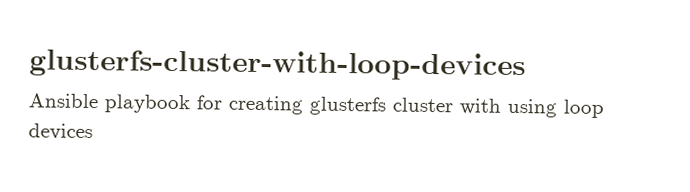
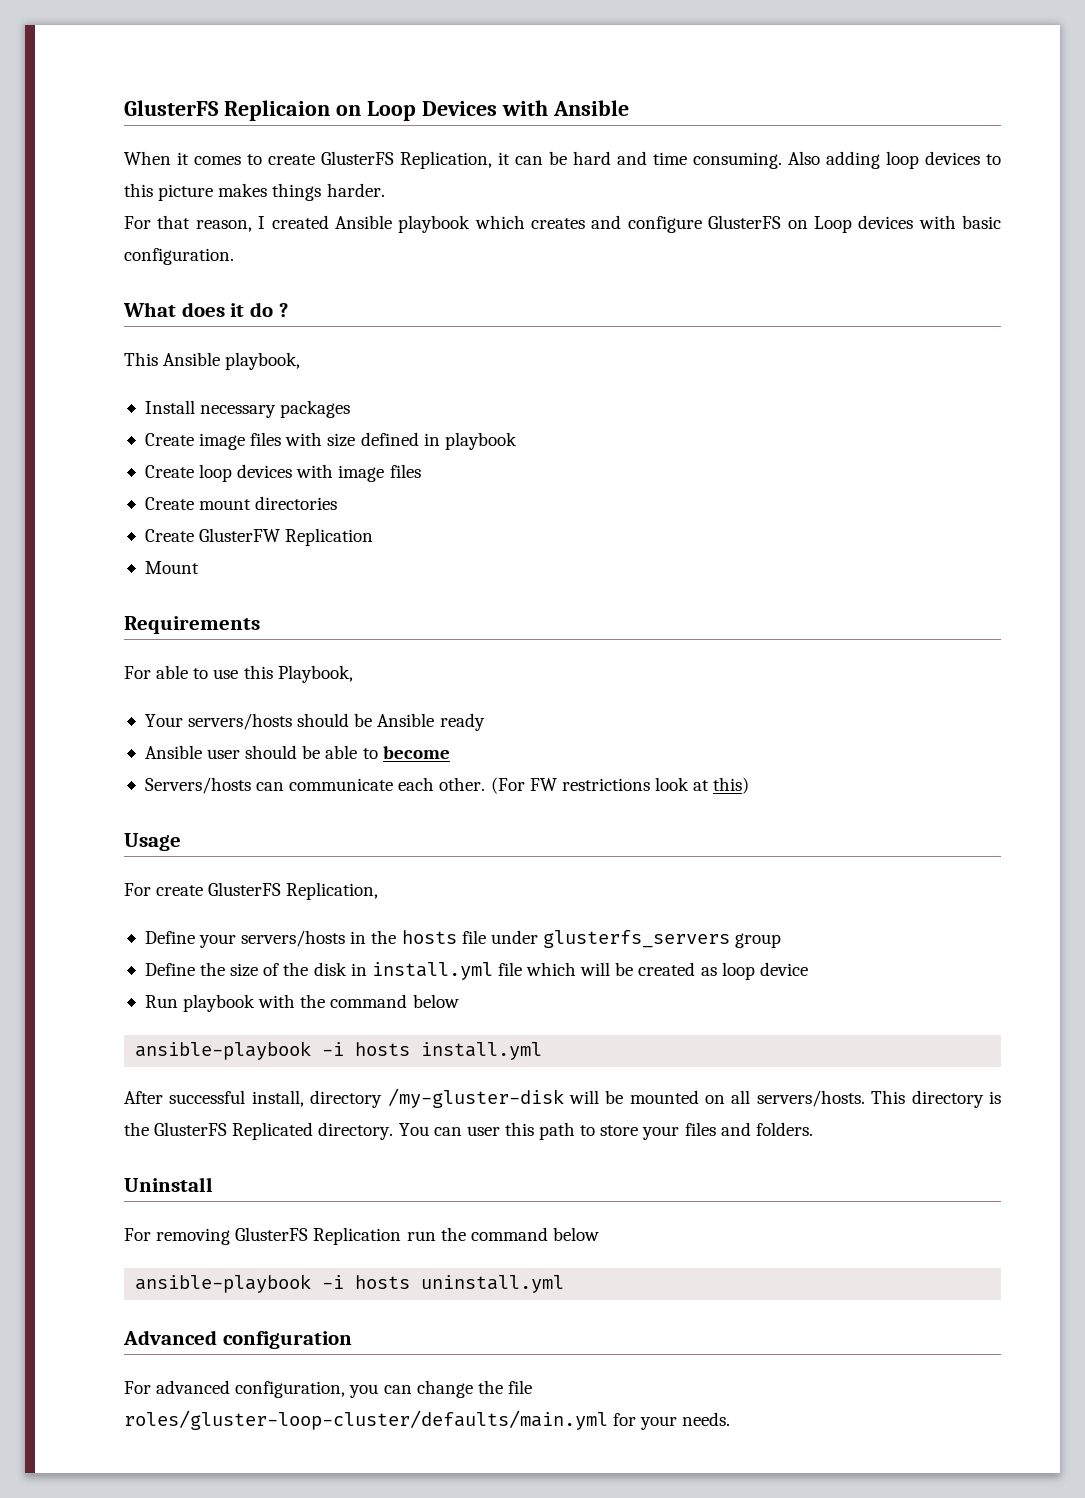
[29,48,526,82] [28,93,604,119] [28,123,93,141] glusterfs-cluster-with-loop-devices // Ansible playbook for creating glusterfs cluster with using loop devices -> [124,100,629,121] [124,151,1001,169] [124,183,385,201] [124,215,1001,233] [124,248,234,265] [123,302,288,317] [124,352,301,370] [144,400,351,418] [144,432,517,450] [144,464,421,482] [144,496,338,510] [144,528,374,546] [144,561,199,574] [124,616,260,634] [124,665,353,683] [144,713,485,731] [144,745,450,759] [144,777,750,794] [124,833,181,851] [124,882,379,900] [144,930,782,948] [144,962,808,980] [144,994,459,1012] [135,1041,543,1060] [124,1088,1001,1108] [124,1122,813,1140] [124,1177,213,1192] [124,1227,599,1245] [135,1274,565,1293] [123,1330,352,1349] [124,1380,532,1398] [124,1410,731,1430] GlusterFS Replicaion on Loop Devices with Ansible // When it comes to create GlusterFS Replication, it can be hard and time consuming. Also adding loop devices to this picture makes things harder. // For that reason, I created Ansible playbook which creates and configure GlusterFS on Loop devices with basic configuration. // What does it do ? // This Ansible playbook, // Install necessary packages // Create image files with size defined in playbook // Create loop devices with image files // Create mount directories // Create GlusterFW Replication // Mount // Requirements // For able to use this Playbook, // Your servers/hosts should be Ansible ready // Ansible user should be able to become // Servers/hosts can communicate each other. (For FW restrictions look at this) // Usage // For create GlusterFS Replication, // Define your servers/hosts in the hosts file under glusterfs_servers group // Define the size of the disk in install.yml file which will be created as loop device // Run playbook with the command below // ansible-playbook -i hosts install.yml // After successful install, directory /my-gluster-disk will be mounted on all servers/hosts. This directory is the GlusterFS Replicated directory. You can user this path to store your files and folders. // Uninstall // For removing GlusterFS Replication run the command below // ansible-playbook -i hosts uninstall.yml // Advanced configuration // For advanced configuration, you can change the file roles/gluster-loop-cluster/defaults/main.yml for your needs.

